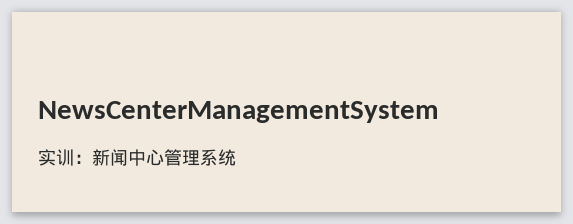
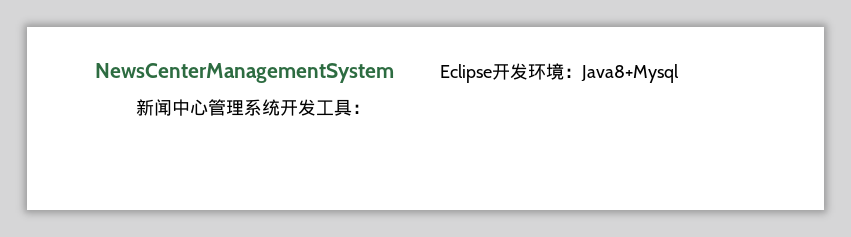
[38,149,92,166] 实训： -> (394, 73) none
(236, 157) none -> [280,99,371,116] [440,63,679,83] 开发工具：Eclipse开发环境：Java8+Mysql

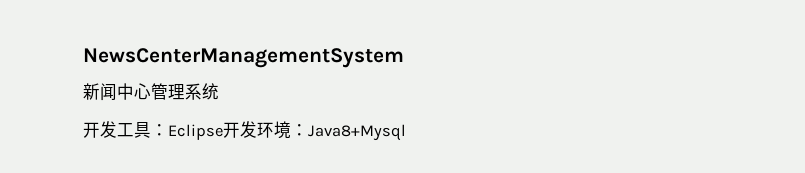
(281, 107) none -> (219, 91) //

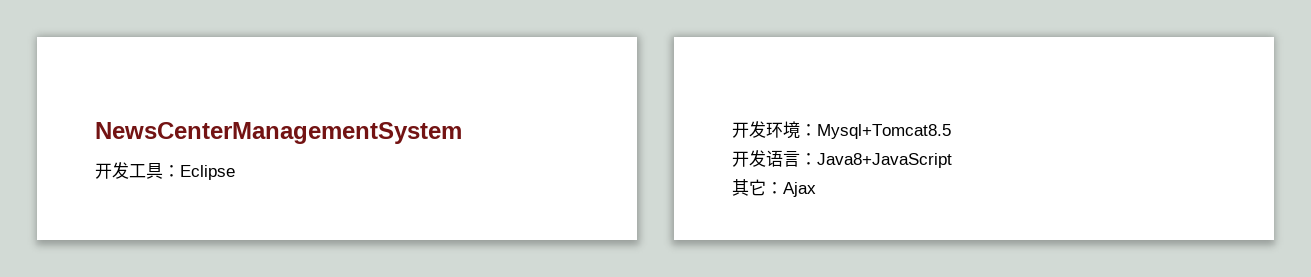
[83,83,219,101] // 新闻中心管理系统 -> (462, 133) none
(223, 132) none -> (235, 172) //
[308,124,406,141] Java8+Mysql -> [817,124,951,139] [732,150,952,168] [732,179,816,197] Mysql+Tomcat8.5 // 开发语言：Java8+JavaScript // 其它：Ajax

